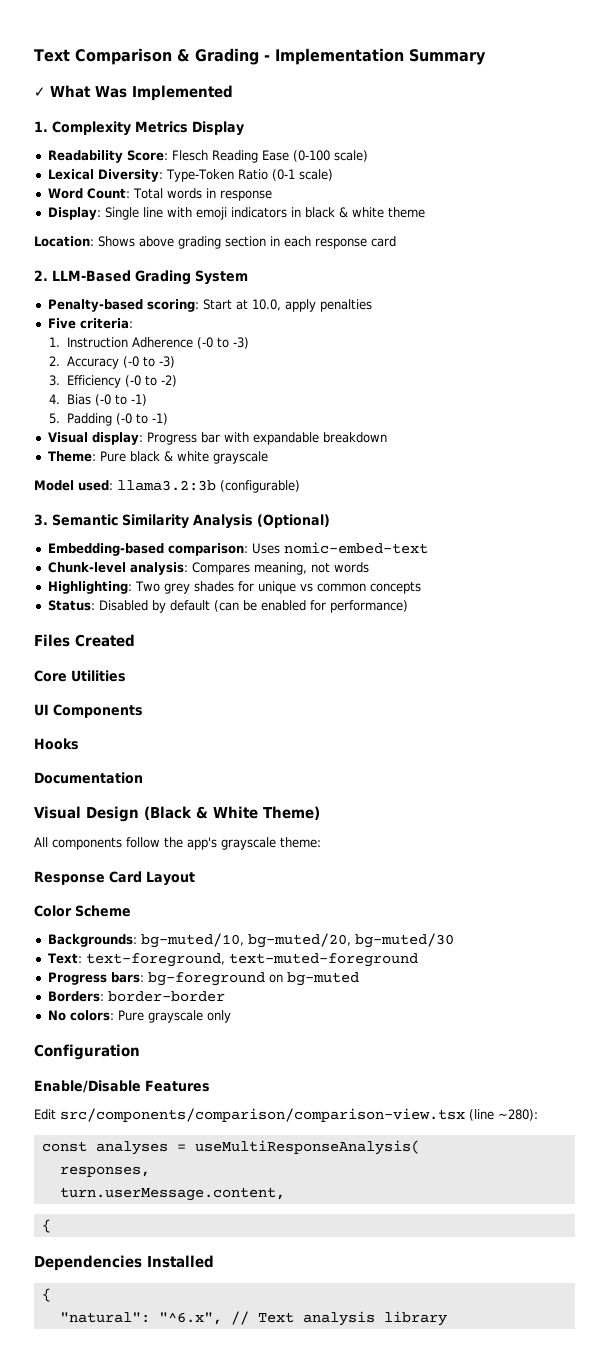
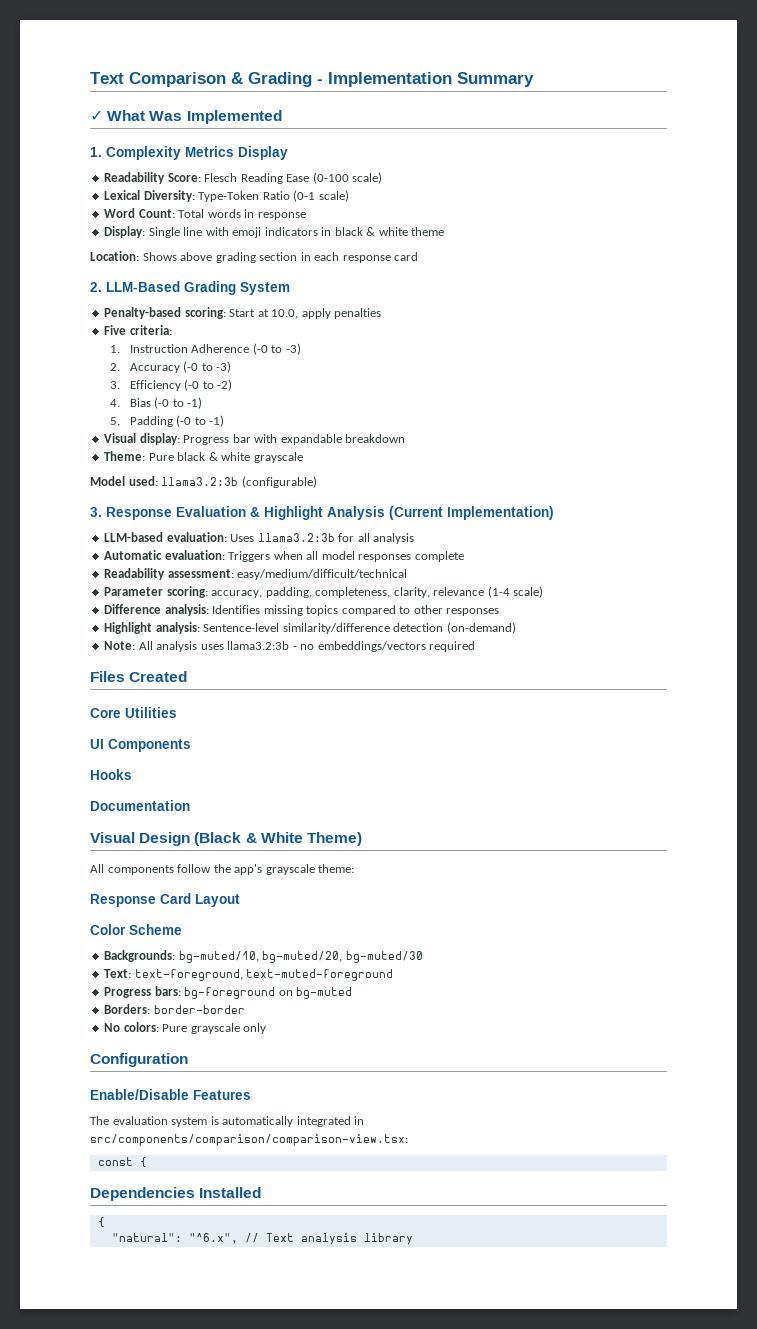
[52,514,330,529] [47,542,428,556] [47,562,369,575] [47,581,421,594] [47,600,408,613] Semantic Similarity Analysis (Optional) // Embedding-based comparison: Uses nomic-embed-text // Chunk-level analysis: Compares meaning, not words // Highlighting: Two grey shades for unique vs common concepts // Status: Disabled by default (can be enabled for performance) -> [106,506,554,520] [104,532,415,544] [104,550,464,562] [104,568,408,580] [104,586,544,598] [104,604,500,616] [104,622,516,634] [104,641,476,652] Response Evaluation & Highlight Analysis (Current Implementation) // LLM-based evaluation: Uses llama3.2:3b for all analysis // Automatic evaluation: Triggers when all model responses complete // Readability assessment: easy/medium/difficult/technical // Parameter scoring: accuracy, padding, completeness, clarity, relevance (1-4 scale) // Difference analysis: Identifies missing topics compared to other responses // Highlight analysis: Sentence-level similarity/difference detection (on-demand) // Note: All analysis uses llama3.2:3b - no embeddings/vectors required
[34,1108,538,1122] [41,1140,420,1155] [59,1166,150,1177] [59,1187,285,1201] Edit src/components/comparison/comparison-view.tsx (line ~280): // const analyses = useMultiResponseAnalysis( // responses, // turn.userMessage.content, // -> [90,1116,365,1127] [90,1134,408,1146] [97,1157,133,1166] The evaluation system is automatically integrated in src/components/comparison/comparison-view.tsx: // const

